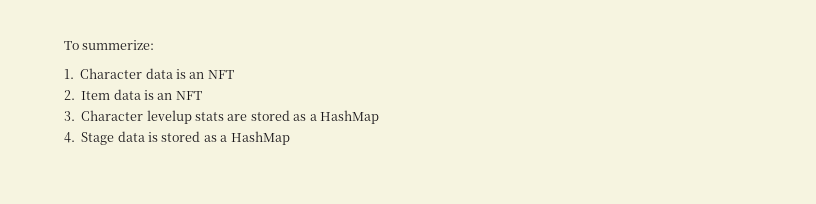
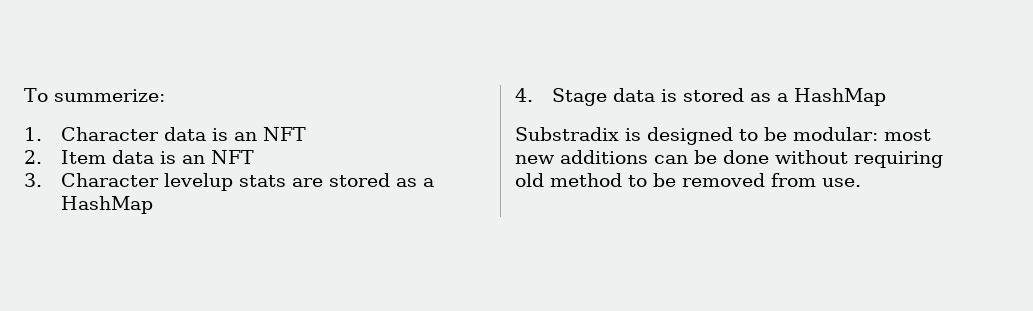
(290, 138) none -> [515,127,931,145] [515,150,943,168] [515,173,861,187] // Substradix is designed to be modular: most new additions can be done without requiring old method to be removed from use.

